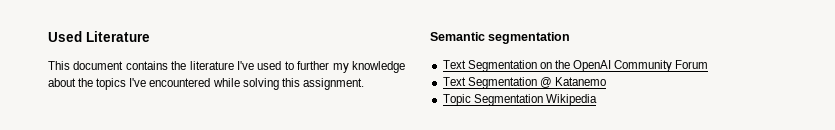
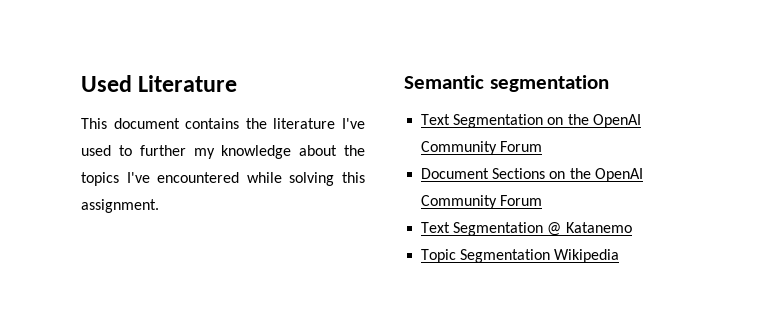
(709, 64) none -> [421,168,643,182] [421,195,543,209] // Document Sections on the OpenAI Community Forum

